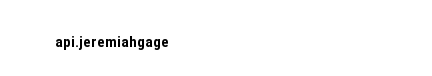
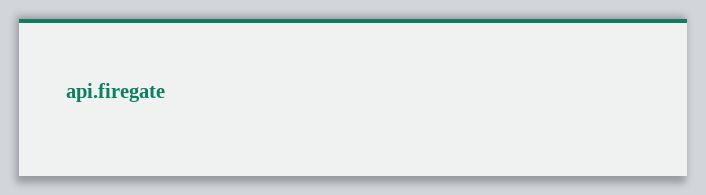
[55,36,169,50] api.jeremiahgage -> [66,83,165,102] api.firegate

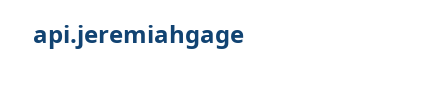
[66,83,165,102] api.firegate -> [33,25,244,49] api.jeremiahgage

